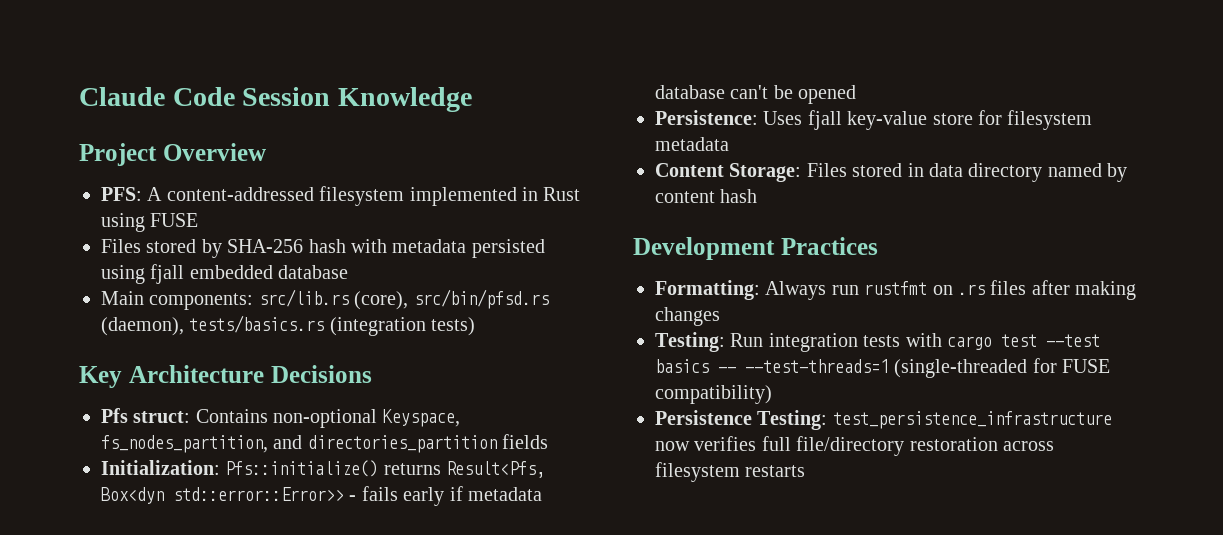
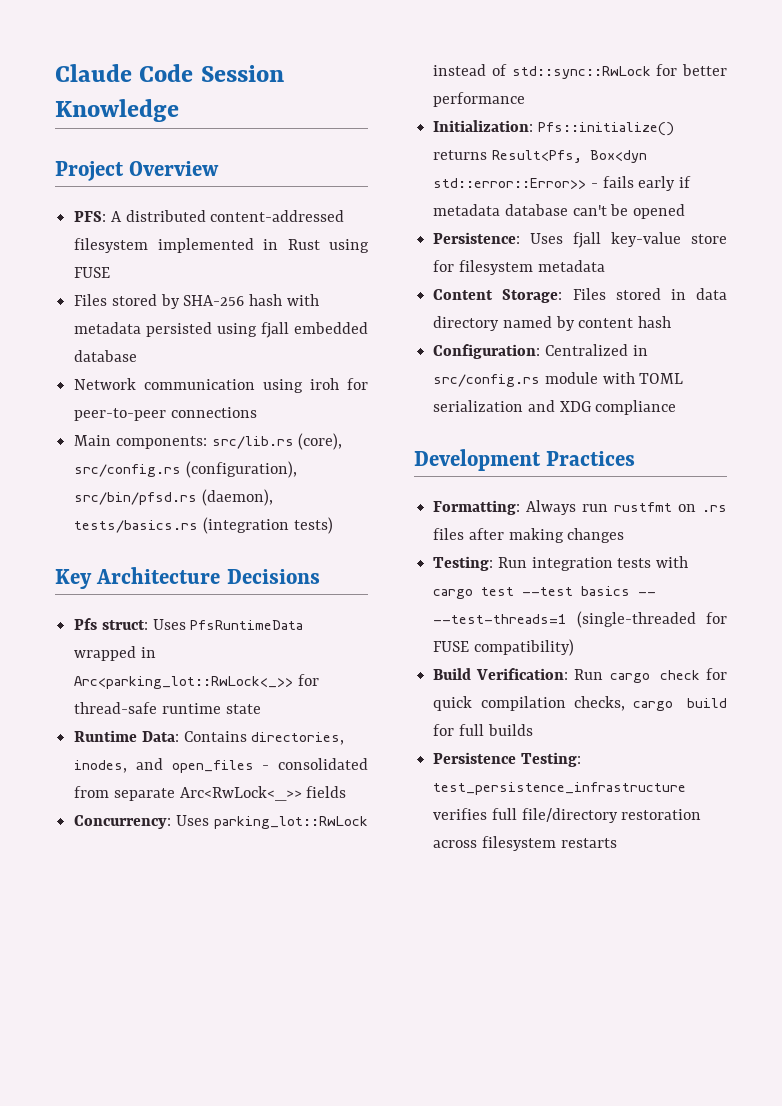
(163, 194) none -> [125,210,206,222] distributed
(349, 272) none -> [74,378,368,393] [74,407,257,421] // Network communication using iroh for peer-to-peer connections
(409, 300) none -> [74,461,297,478] src/config.rs (configuration),
[195,409,460,428] [101,434,549,453] Contains non-optional Keyspace, fs_nodes_partition, and directories_partition fields -> [152,619,304,630] [74,646,156,661] [74,674,319,689] [74,702,261,714] [74,730,345,745] [74,758,368,773] [74,786,347,801] [74,815,368,829] [433,64,727,79] [433,92,526,107] Uses PfsRuntimeData wrapped in Arc<parking_lot::RwLock<_>> for thread-safe runtime state // Runtime Data: Contains directories, inodes, and open_files - consolidated from separate Arc<RwLock<_>> fields // Concurrency: Uses parking_lot::RwLock instead of std::sync::RwLock for better performance
(758, 196) none -> [433,344,648,359] [433,372,684,387] [433,400,677,415] // Configuration: Centralized in src/config.rs module with TOML serialization and XDG compliance
(772, 394) none -> [433,668,728,683] [433,696,727,711] [433,724,533,736] // Build Verification: Run cargo check for quick compilation checks, cargo build for full builds
[655,441,690,451] now -> (687, 788) none

